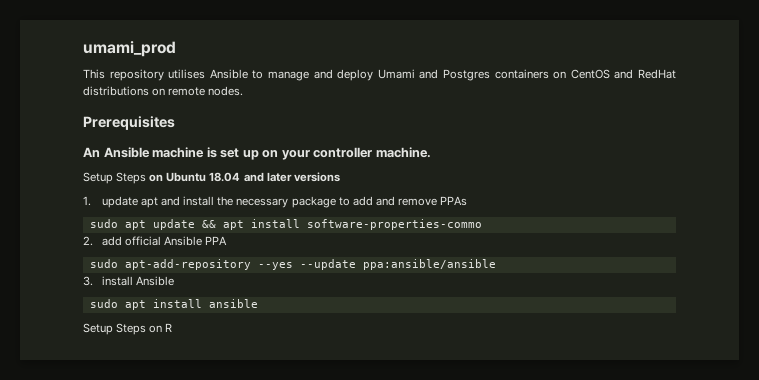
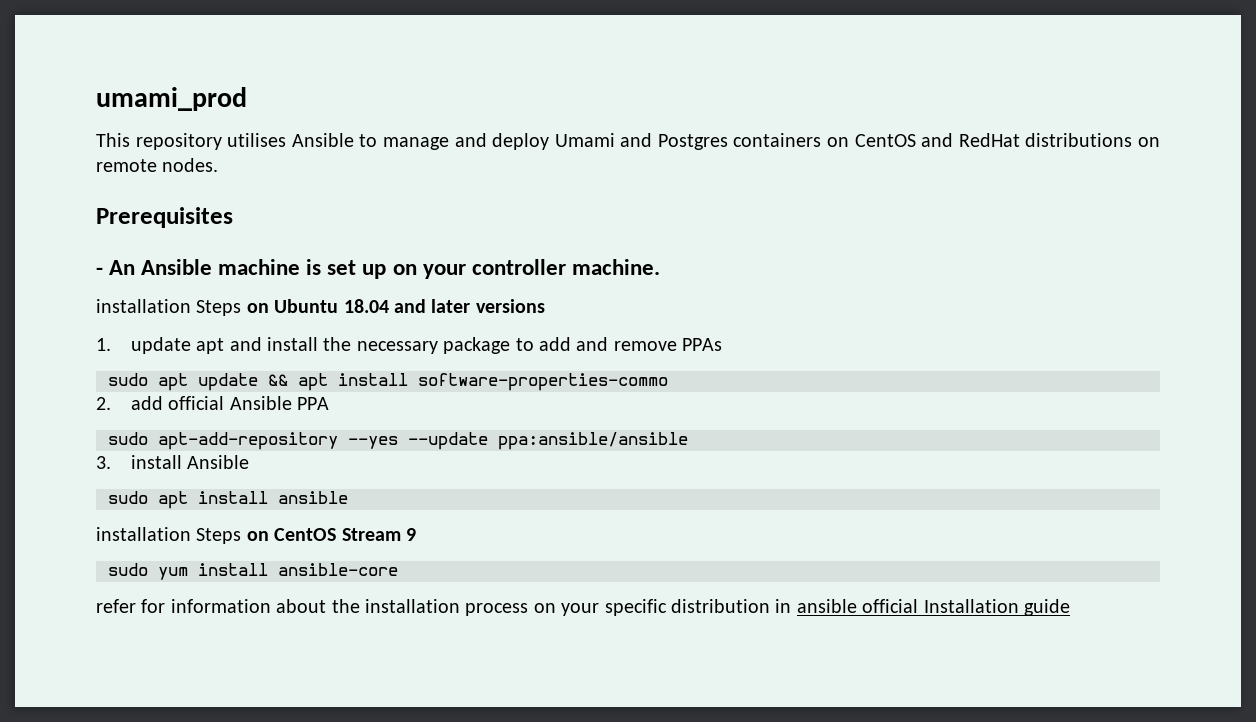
(175, 123) none -> [96,267,103,275] -
[83,172,113,184] Setup -> [96,299,191,313] installation
[83,323,173,335] Setup Steps on R -> [96,527,416,544] [108,563,398,580] [96,599,1070,616] installation Steps on CentOS Stream 9 // sudo yum install ansible-core // refer for information about the installation process on your specific distribution in ansible official Installation guide

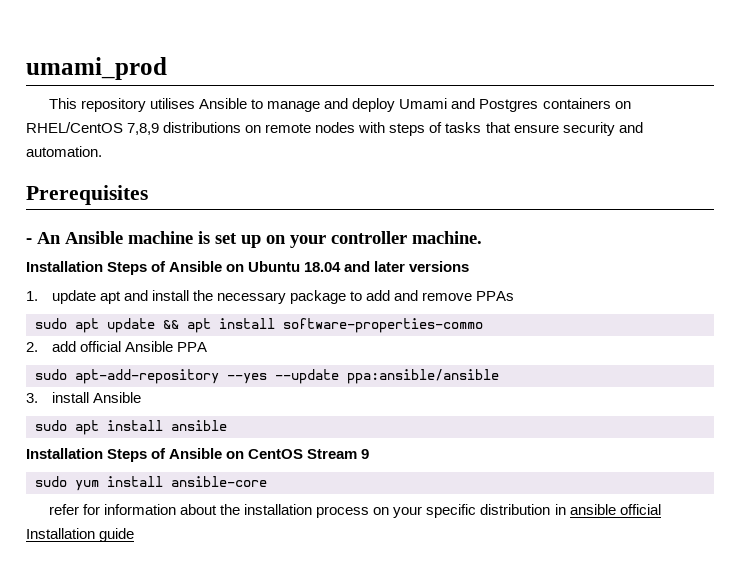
[854,133,1160,147] [96,158,219,172] CentOS and RedHat distributions on remote nodes. -> [26,122,643,136] [26,146,102,157] RHEL/CentOS 7,8,9 distributions on remote nodes with steps of tasks that ensure security and automation.
[96,299,242,316] installation Steps -> [26,261,223,275] Installation Steps of Ansible
[96,527,242,544] installation Steps -> [26,448,223,462] Installation Steps of Ansible

